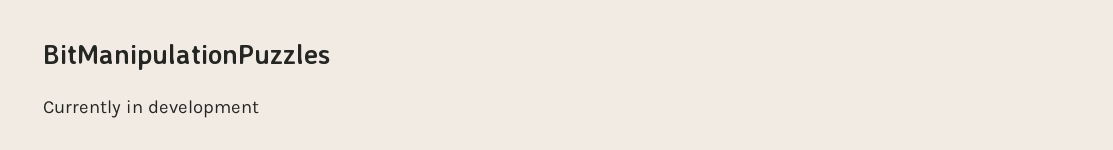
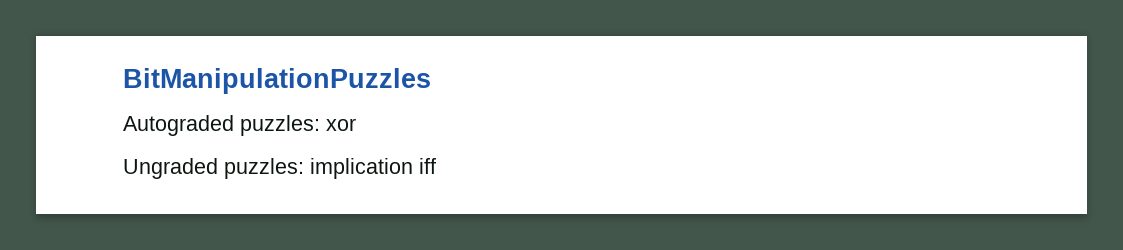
[43,100,259,118] Currently in development -> [123,115,356,136] [123,158,436,179] Autograded puzzles: xor // Ungraded puzzles: implication iff

